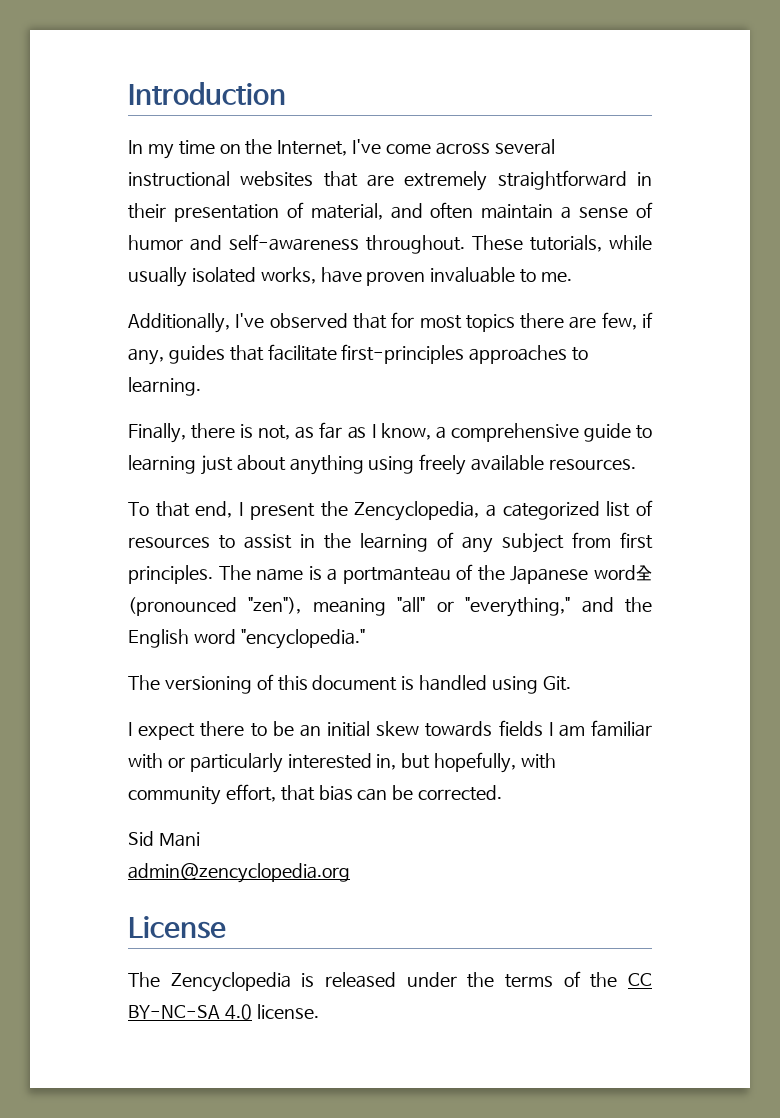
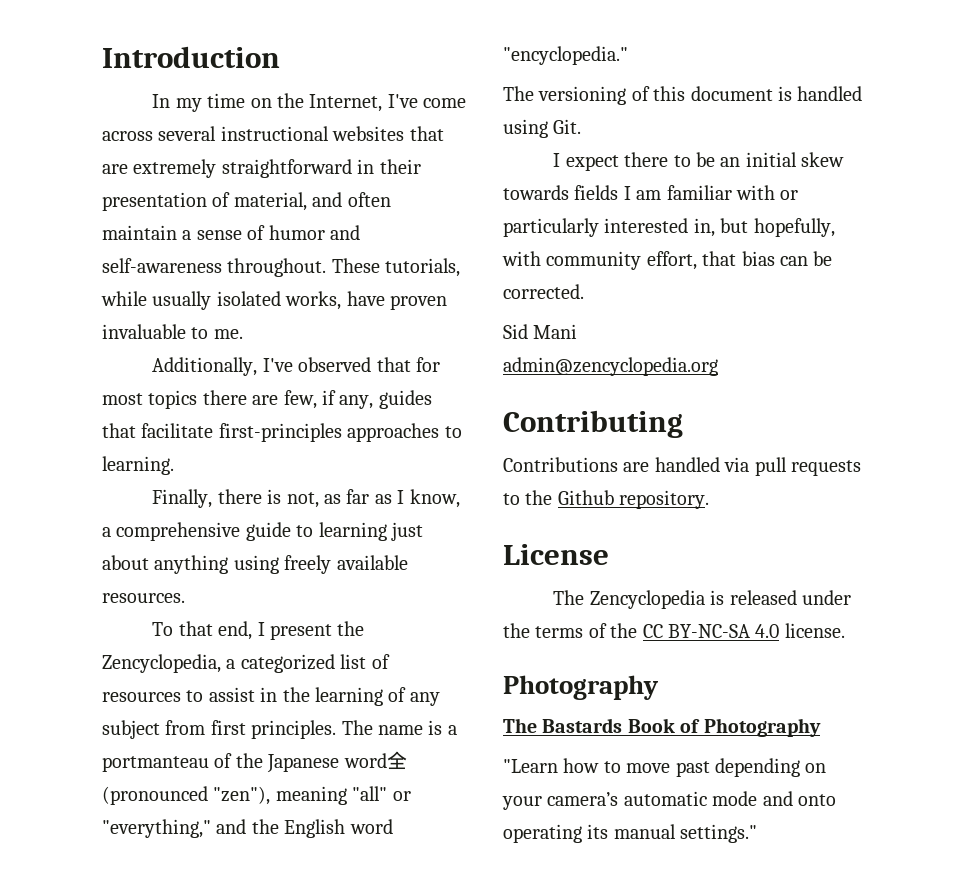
(350, 873) none -> [503,410,683,438] [503,457,861,476] [503,490,710,509] // Contributing // Contributions are handled via pull requests to the Github repository.
(319, 1011) none -> [503,675,659,700] [503,718,821,737] [503,758,827,777] [502,791,836,810] [503,824,758,843] // Photography // The Bastards Book of Photography // "Learn how to move past depending on your camera’s automatic mode and onto operating its manual settings."

